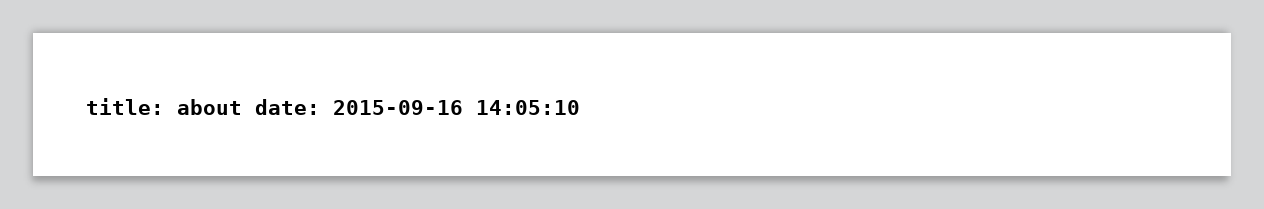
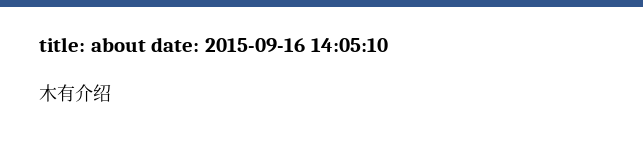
(580, 107) none -> [39,84,111,102] // 木有介绍

